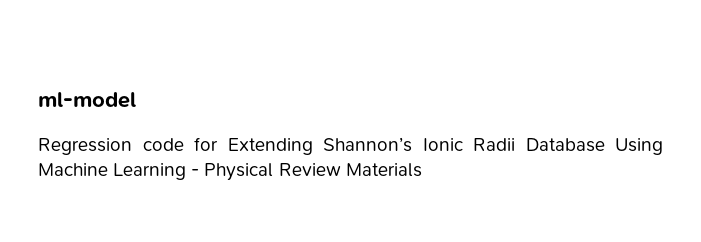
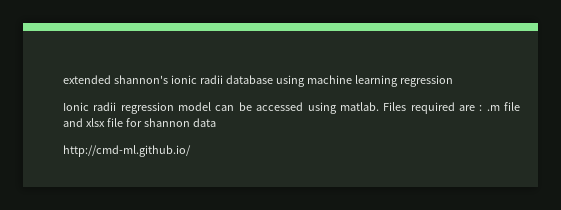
[38,92,136,108] [38,137,663,155] [38,163,422,181] ml-model // Regression code for Extending Shannon’s Ionic Radii Database Using Machine Learning - Physical Review Materials -> [63,75,453,87] [63,102,520,114] [63,118,216,127] [63,145,191,157] extended shannon's ionic radii database using machine learning regression // Ionic radii regression model can be accessed using matlab. Files required are : .m file and xlsx file for shannon data // http://cmd-ml.github.io/

